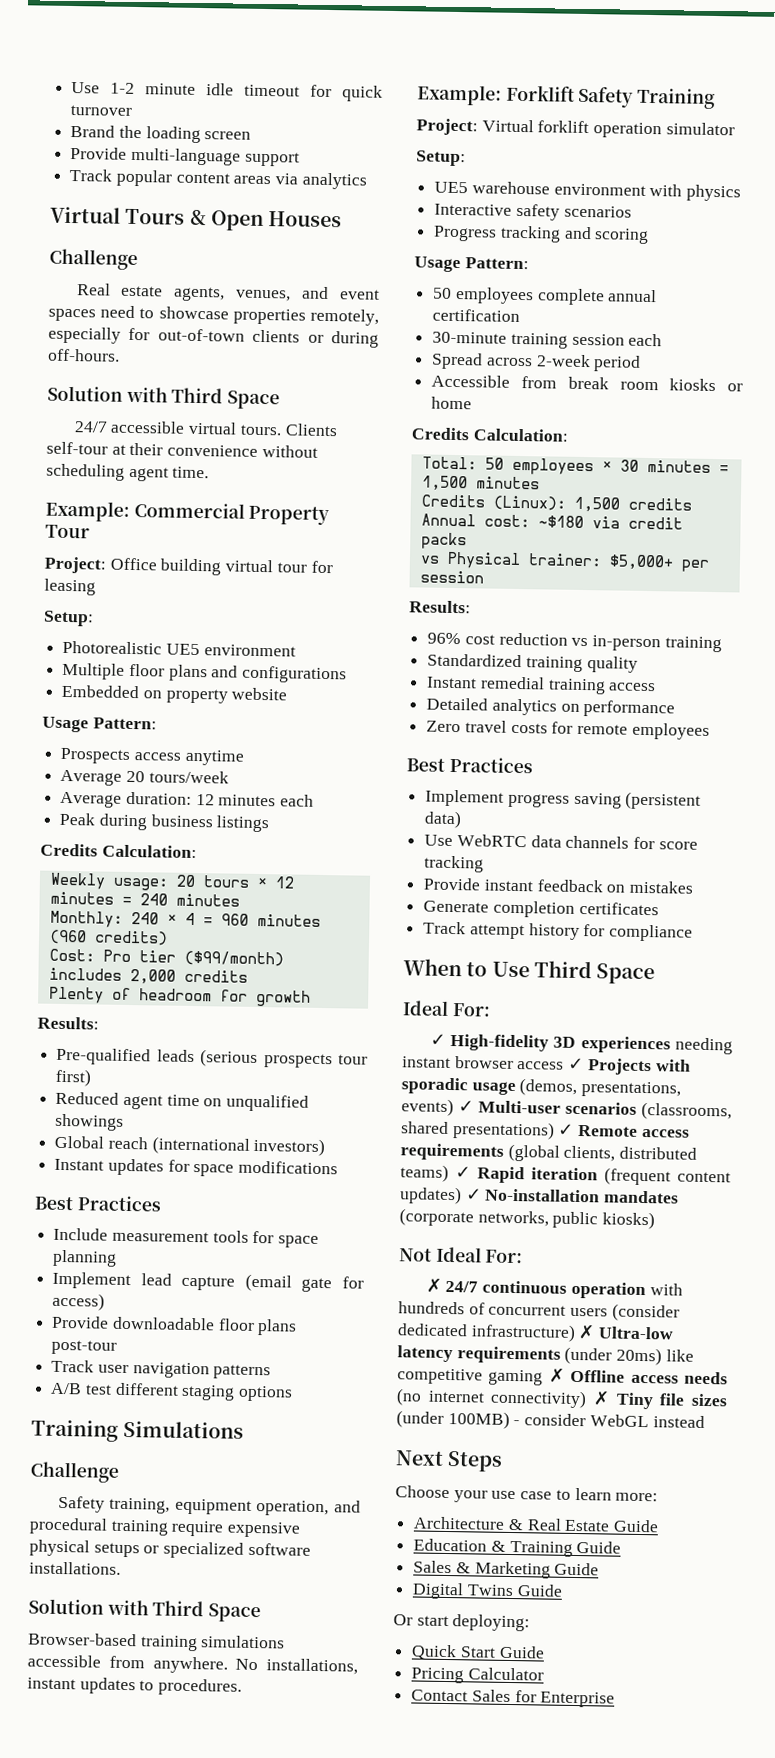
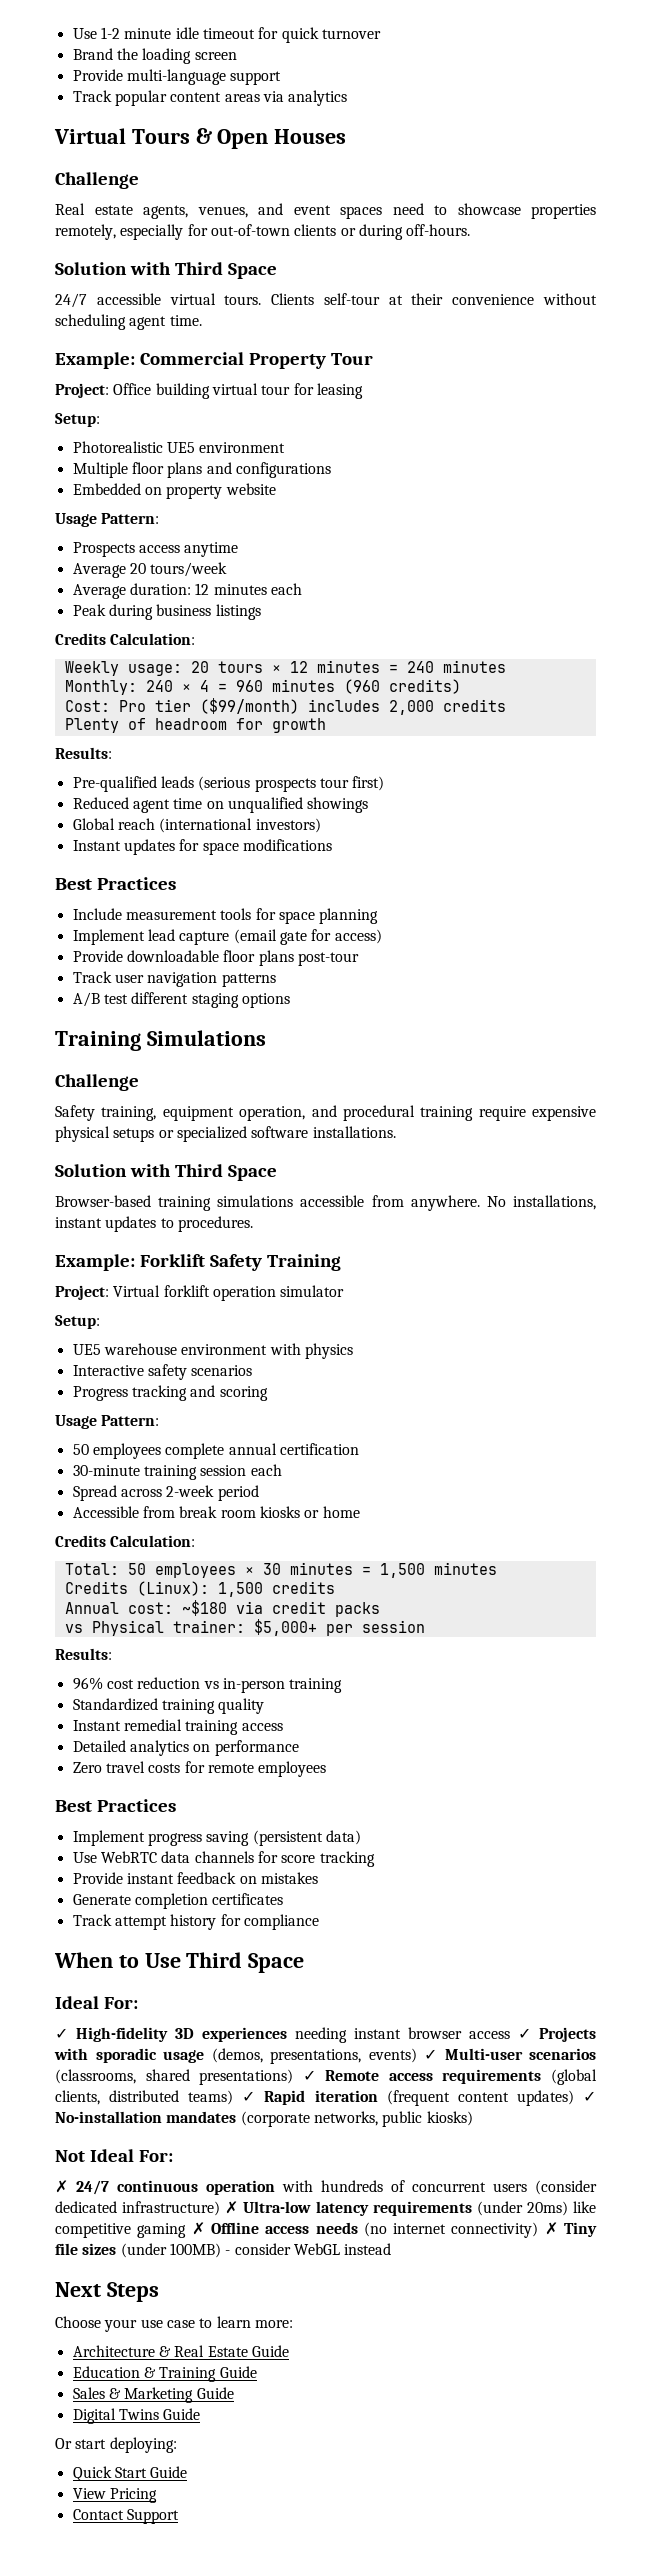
(545, 1652) none -> [72,2488,106,2499] View
[467,1667,544,1681] Calculator -> (157, 2495) none
[471,1689,616,1708] Sales for Enterprise -> [126,2509,179,2524] Support

